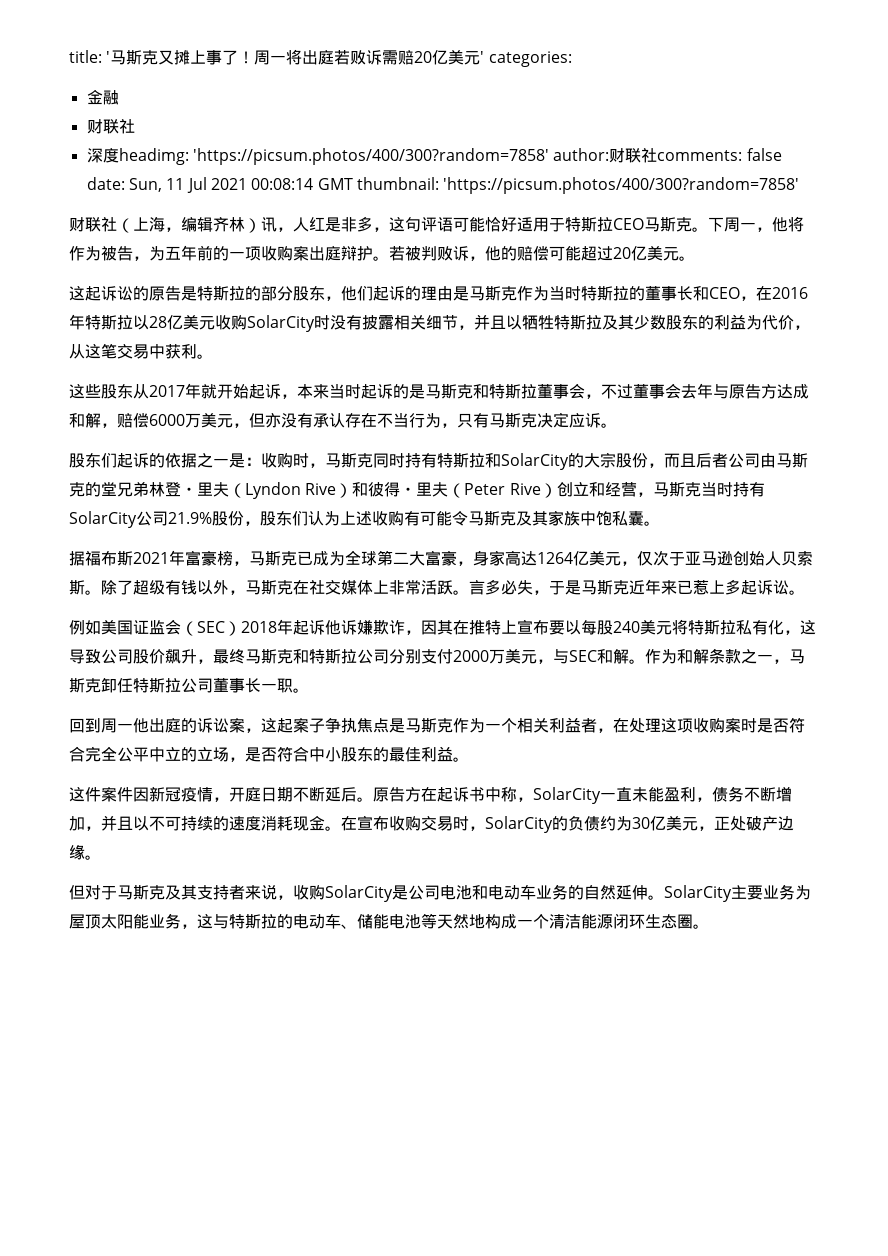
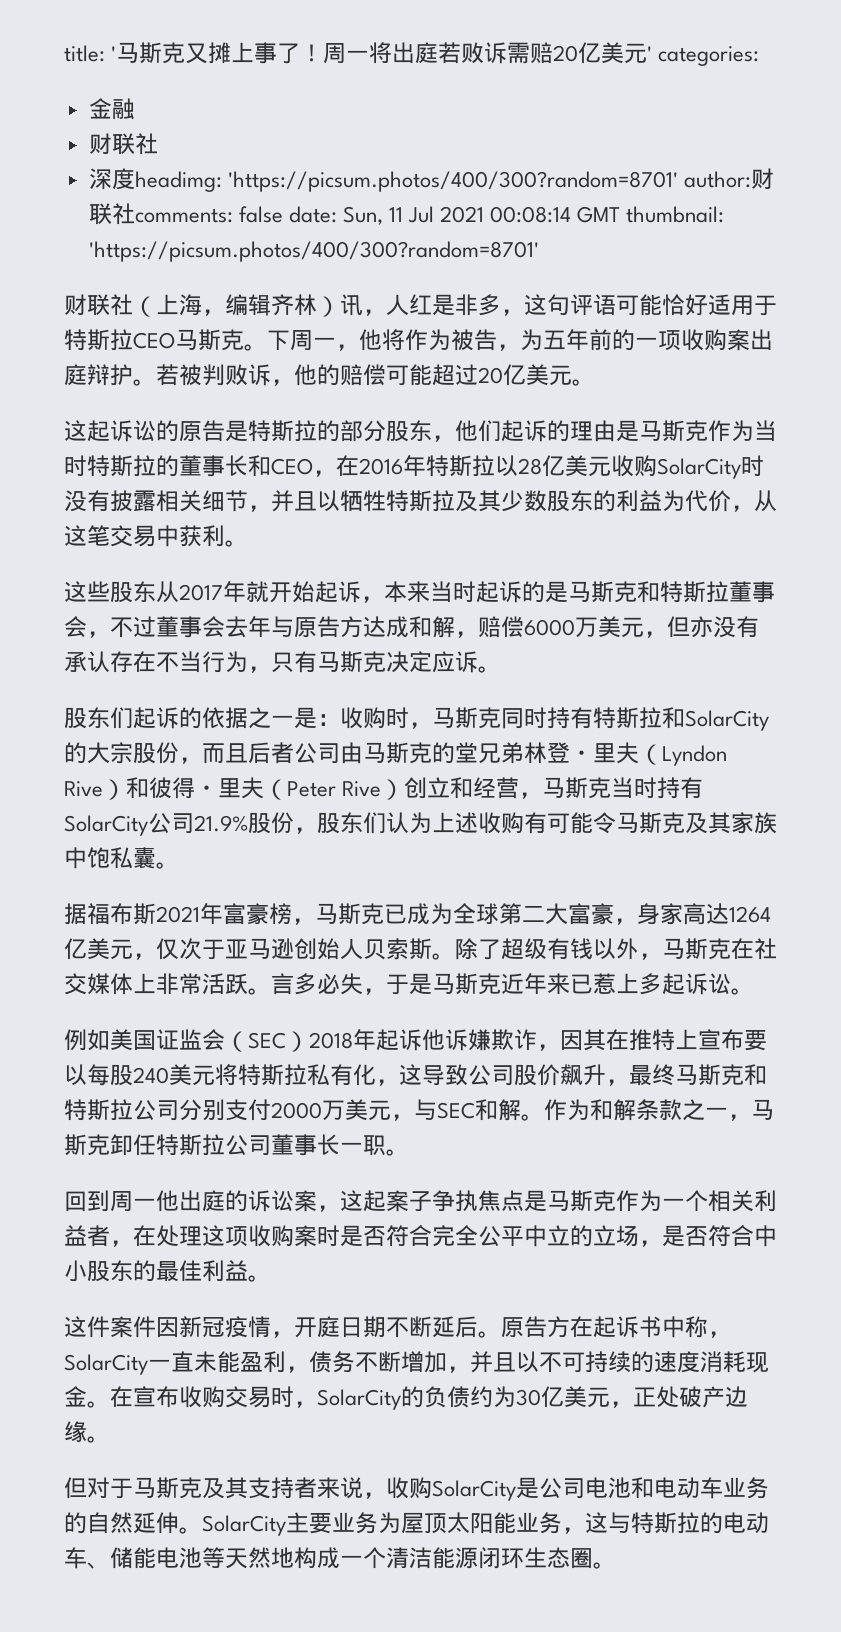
[192,148,549,165] 'https://picsum.photos/400/300?random=7858' -> [227,171,678,192] 'https://picsum.photos/400/300?random=8701'
[443,177,800,194] 'https://picsum.photos/400/300?random=7858' -> [88,241,539,262] 'https://picsum.photos/400/300?random=8701'

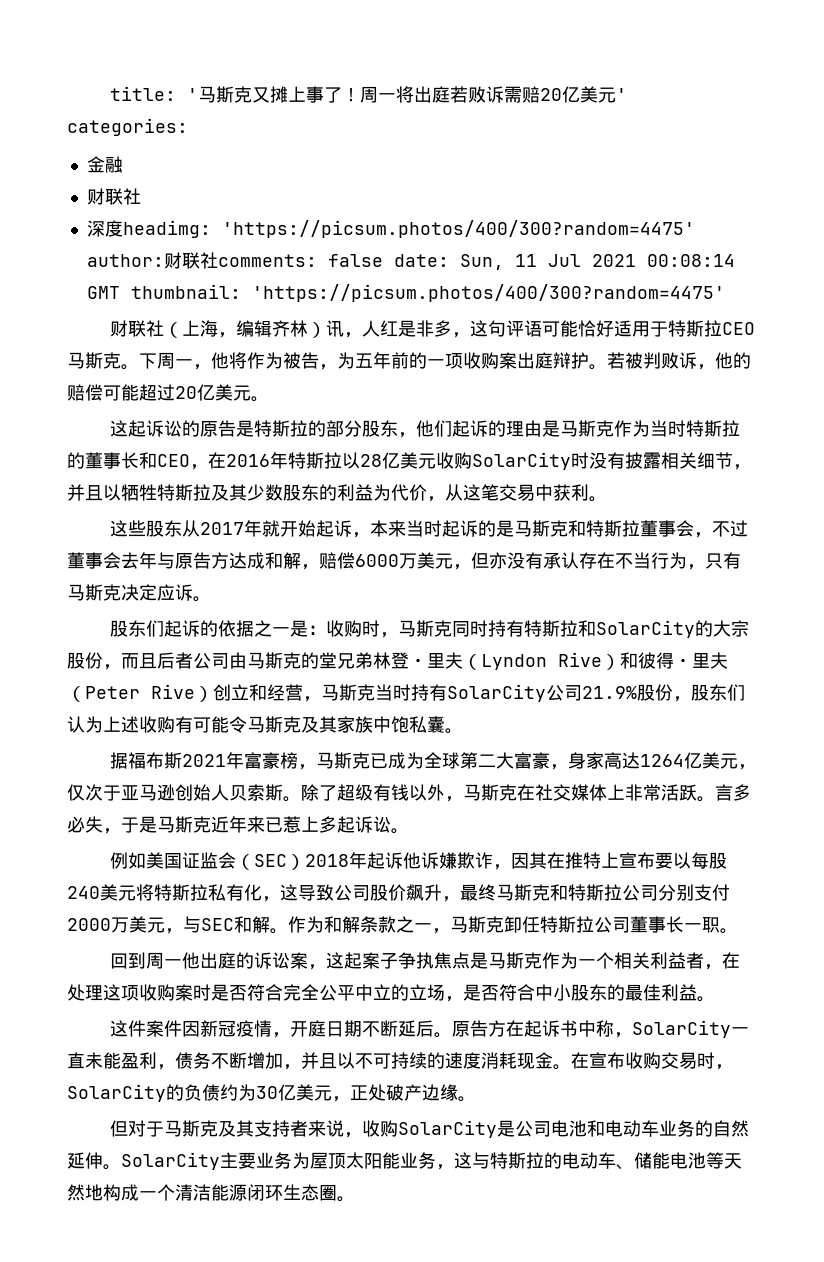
[227,171,678,192] 'https://picsum.photos/400/300?random=8701' -> [221,220,695,238] 'https://picsum.photos/400/300?random=4475'
[88,241,539,262] 'https://picsum.photos/400/300?random=8701' -> [251,284,725,302] 'https://picsum.photos/400/300?random=4475'

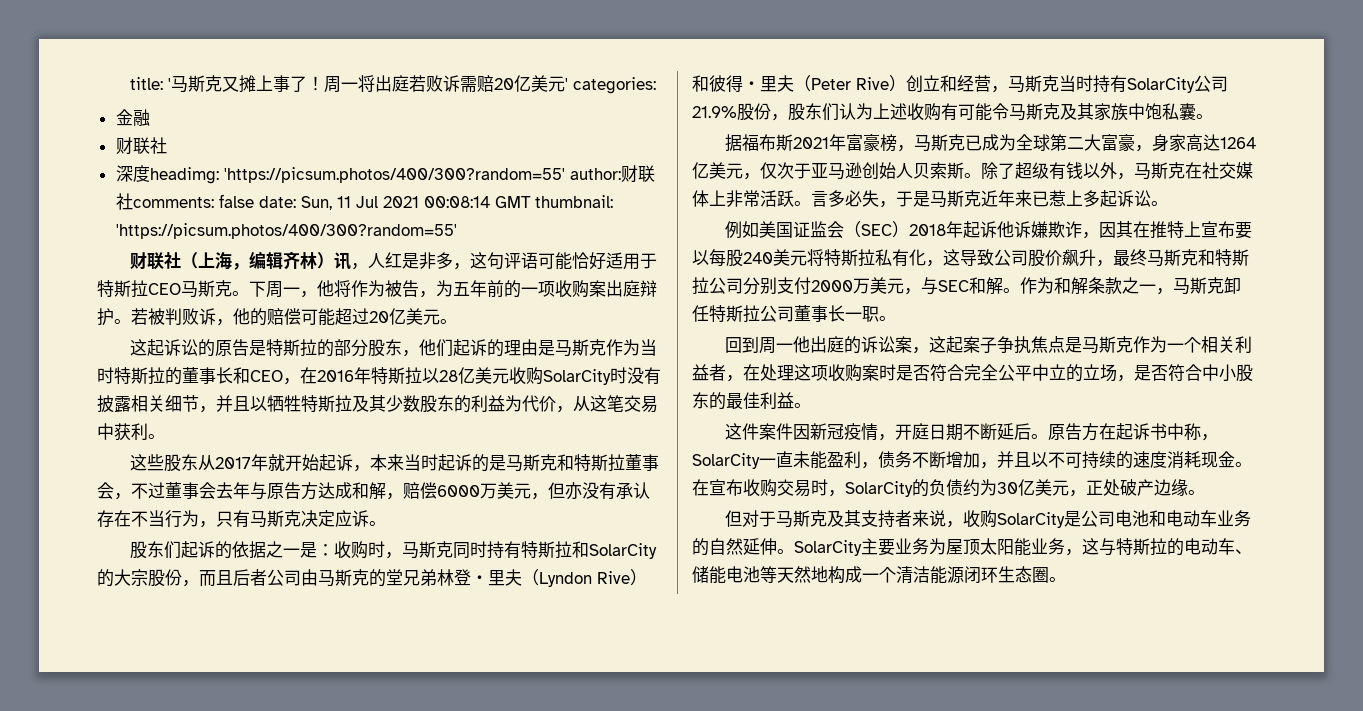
[221,220,695,238] 'https://picsum.photos/400/300?random=4475' -> [223,167,565,183] 'https://picsum.photos/400/300?random=55'
[251,284,725,302] 'https://picsum.photos/400/300?random=4475' -> [115,223,457,239] 'https://picsum.photos/400/300?random=55'

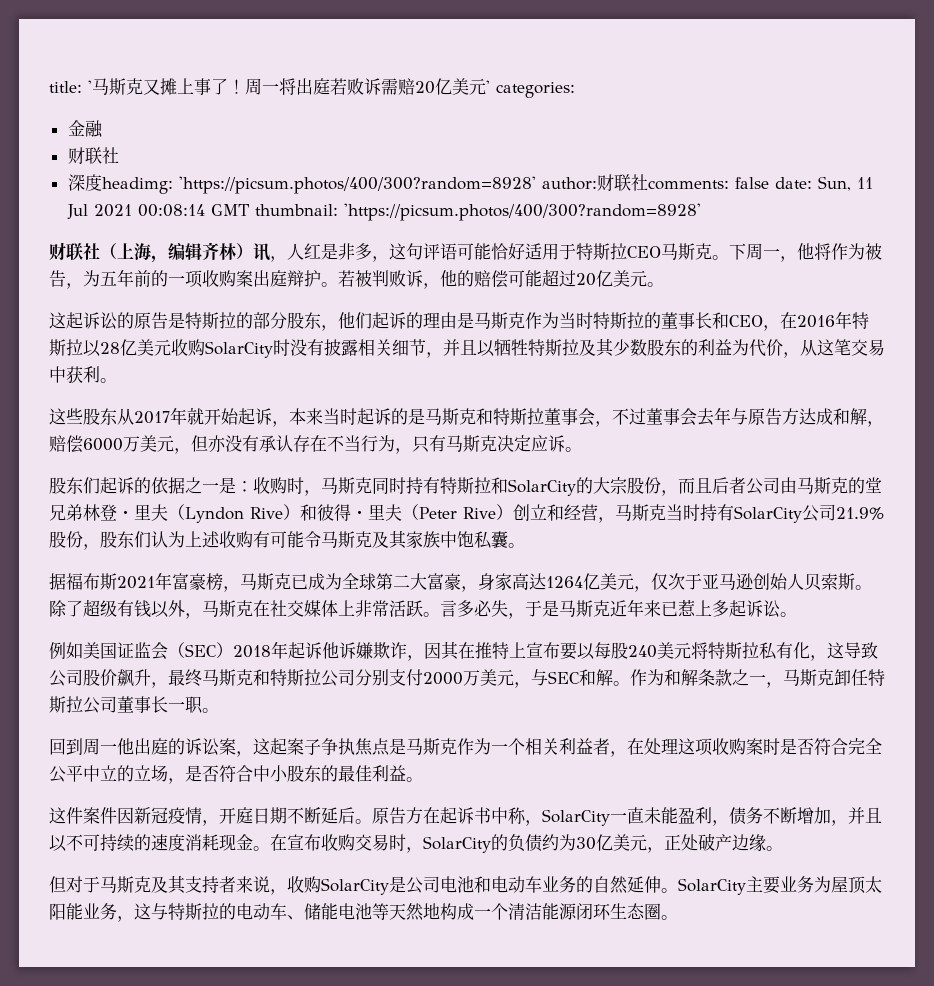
[223,167,565,183] 'https://picsum.photos/400/300?random=55' -> [178,176,536,194] 'https://picsum.photos/400/300?random=8928'
[115,223,457,239] 'https://picsum.photos/400/300?random=55' -> [343,203,701,221] 'https://picsum.photos/400/300?random=8928'

